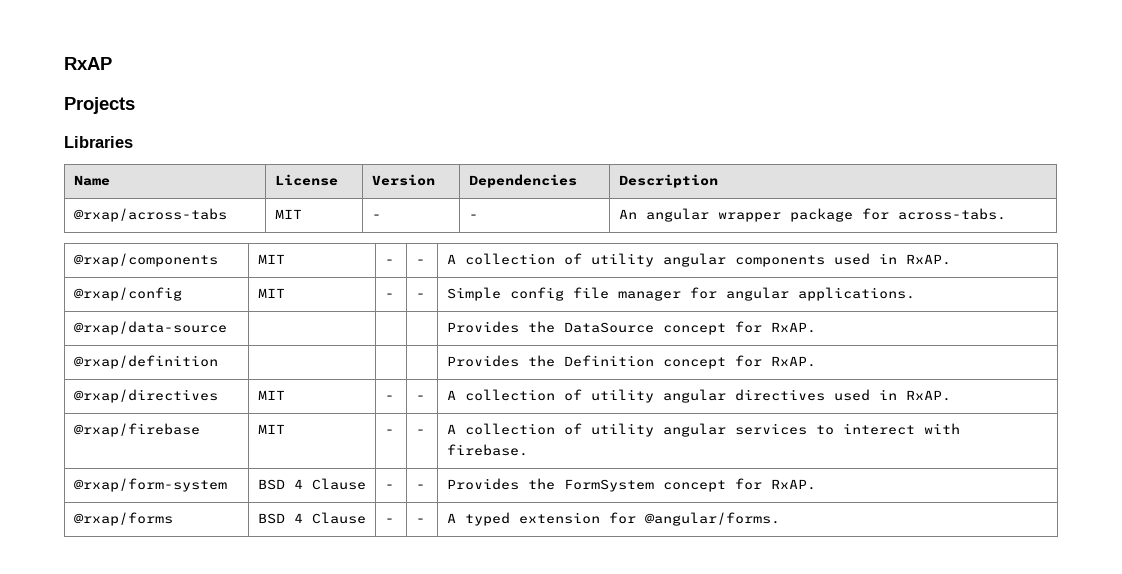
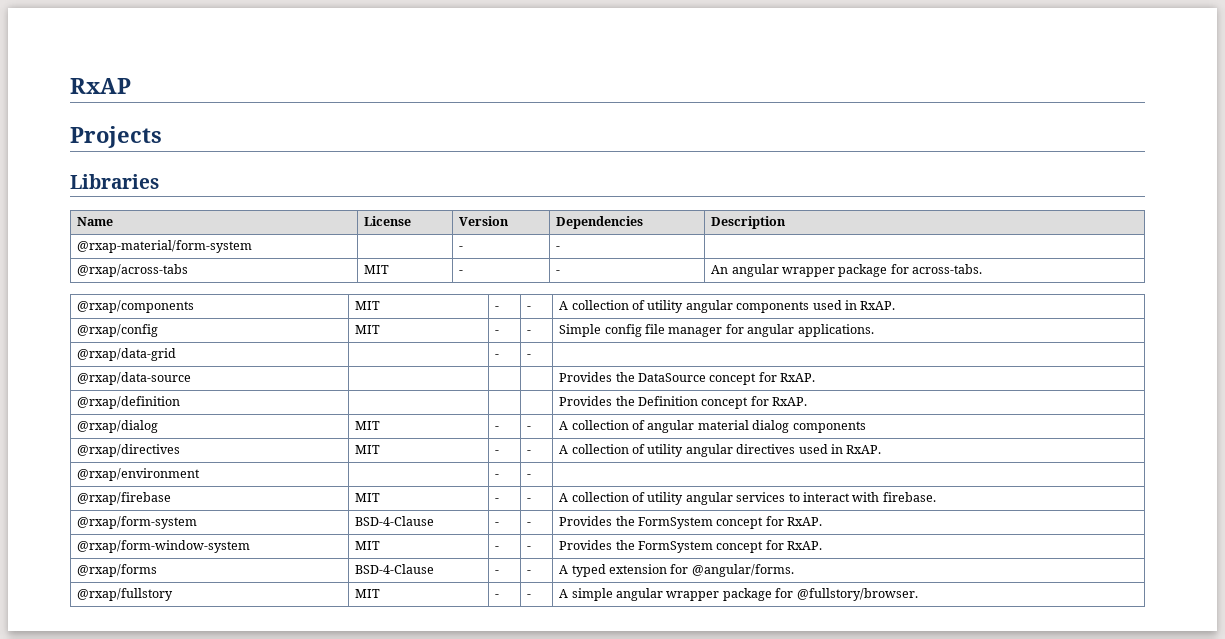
(718, 181) none -> [77,240,253,253] [459,246,464,250] [556,246,561,250] // @rxap-material/form-system | | - | - |
(915, 294) none -> [77,348,177,361] [495,354,500,358] [527,354,532,358] // @rxap/data-grid | | - | - |
(816, 361) none -> [77,420,159,433] [355,421,381,430] [495,426,500,430] [527,426,532,430] [559,420,866,433] // @rxap/dialog | MIT | - | - | A collection of angular material dialog components
(951, 395) none -> [77,468,201,481] [495,474,500,478] [527,474,532,478] // @rxap/environment | | - | - |
[842,423,915,435] interect -> [802,492,850,502] interact
[257,478,366,490] BSD 4 Clause -> [355,516,435,526] [495,522,500,526] [527,522,532,526] [559,516,823,529] [77,540,251,553] [355,541,381,550] BSD-4-Clause | - | - | Provides the FormSystem concept for RxAP. // @rxap/form-window-system | MIT
[257,512,366,524] BSD 4 Clause -> [355,564,435,574] BSD-4-Clause
(780, 519) none -> [77,588,174,601] [355,589,381,598] [495,594,500,598] [527,594,532,598] [559,588,918,601] // @rxap/fullstory | MIT | - | - | A simple angular wrapper package for @fullstory/browser.

